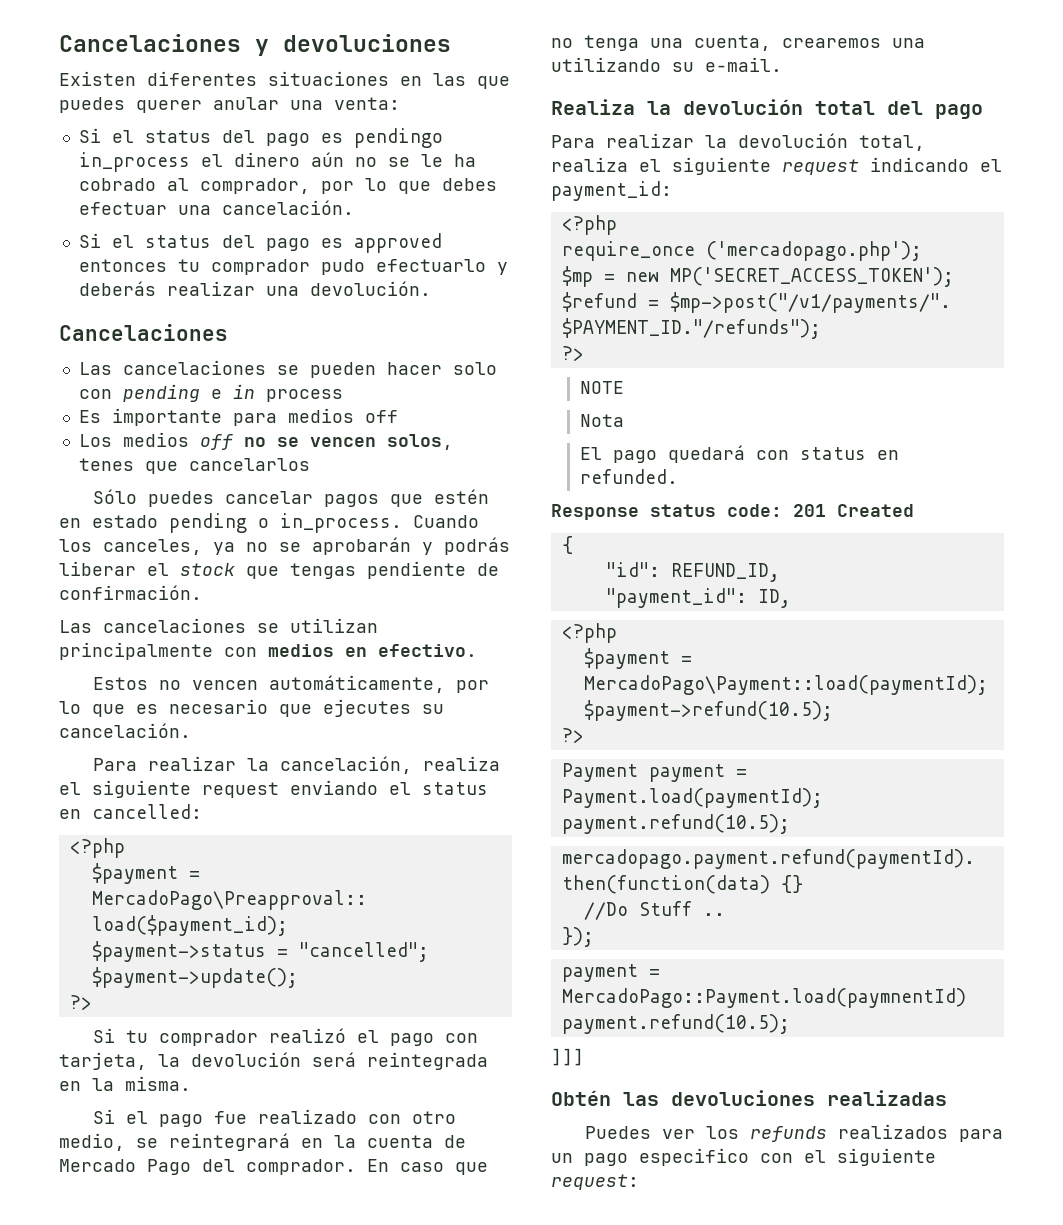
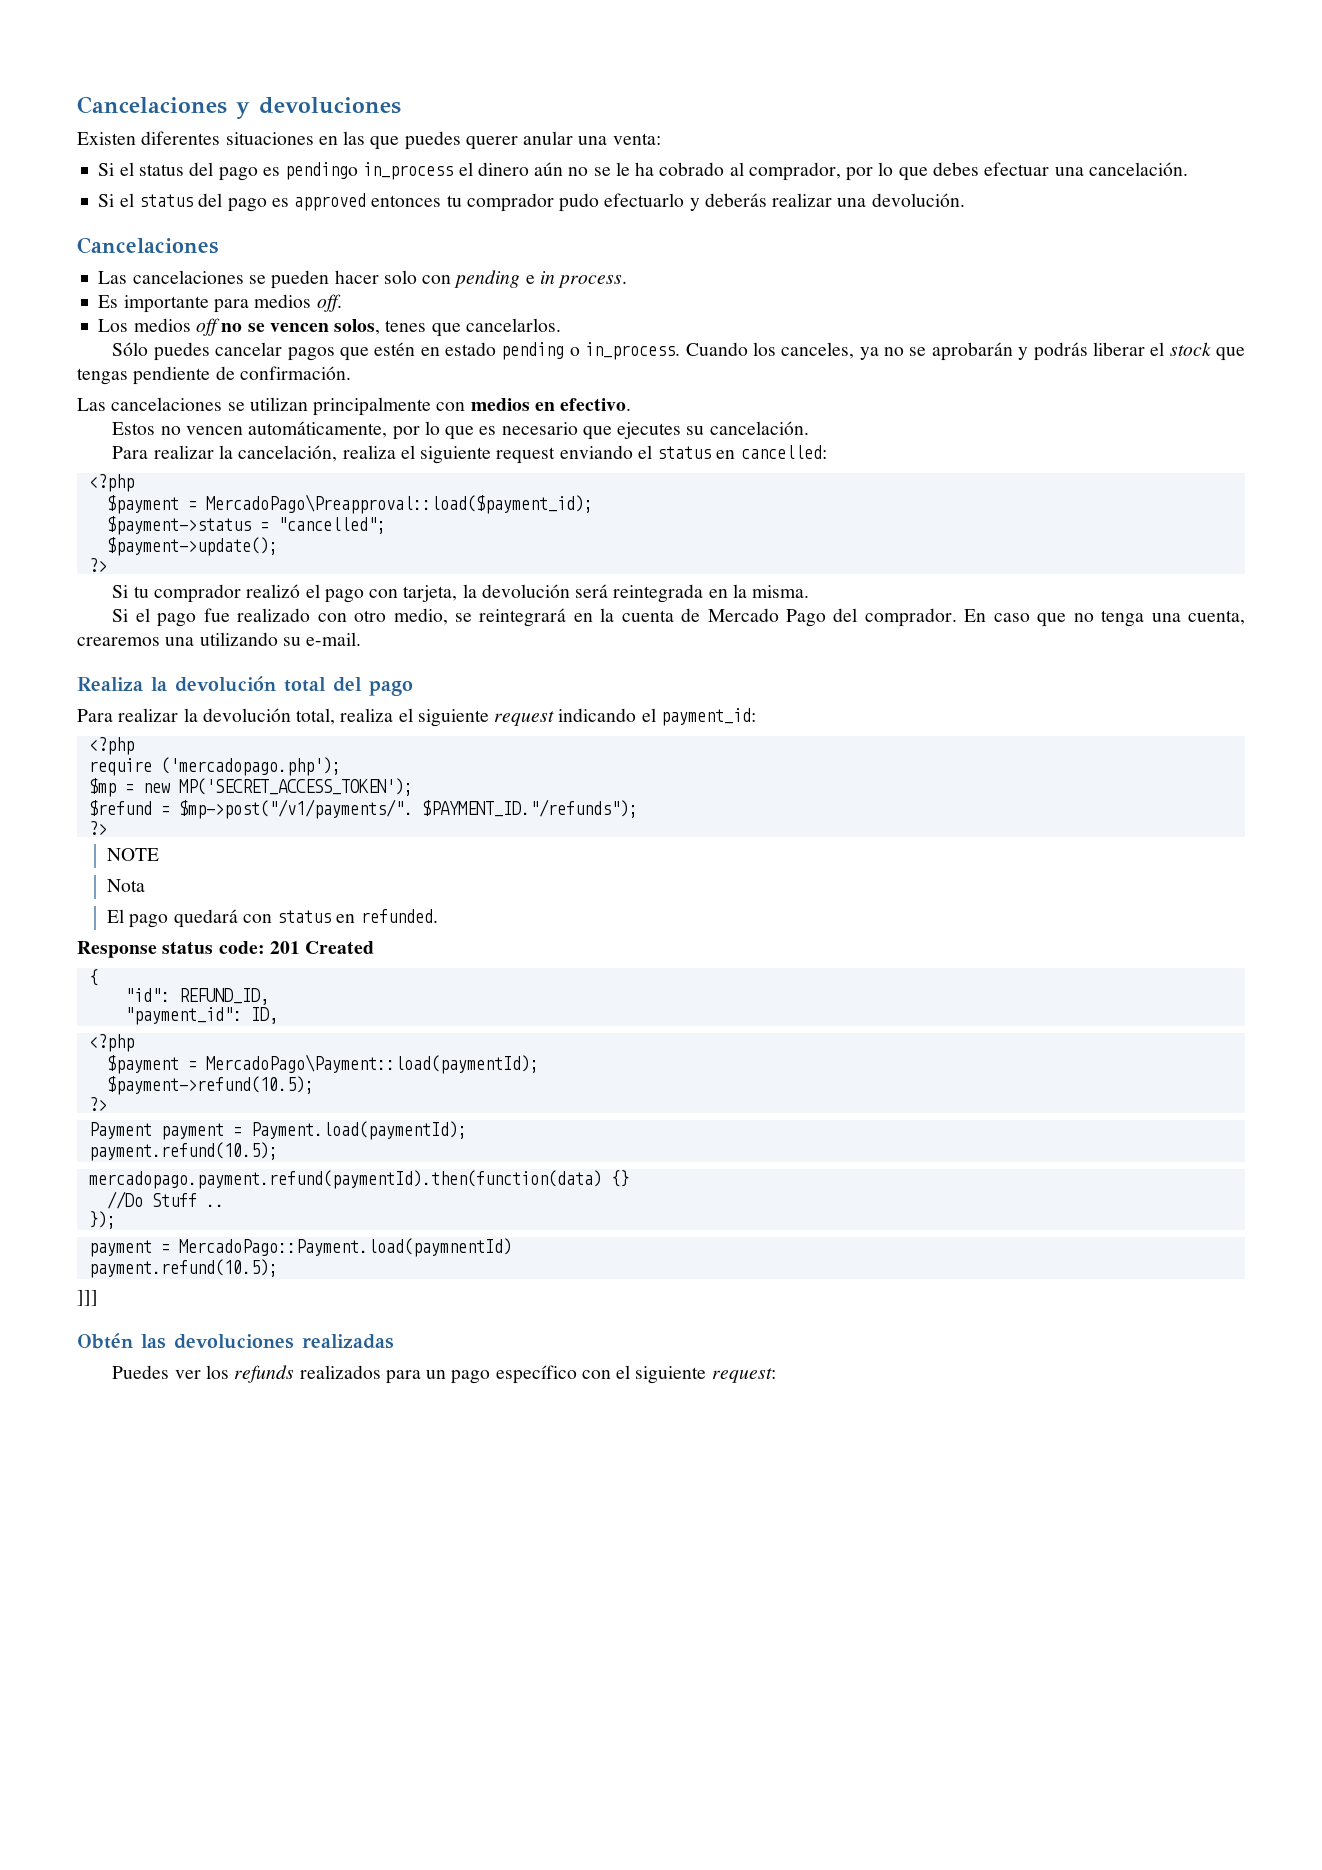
[265,389,343,402] process -> [558,275,628,288] process.
[364,410,398,423] off -> [316,294,342,312] off.
[188,458,310,471] cancelarlos -> [465,318,561,332] cancelarlos.
[561,241,695,261] require_once -> [88,758,152,776] require
[639,1148,749,1166] especifico -> [495,1365,577,1384] específico

